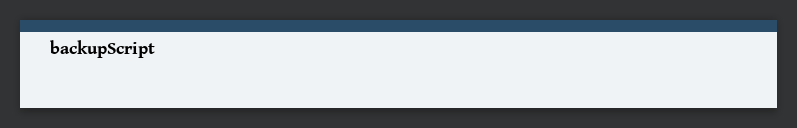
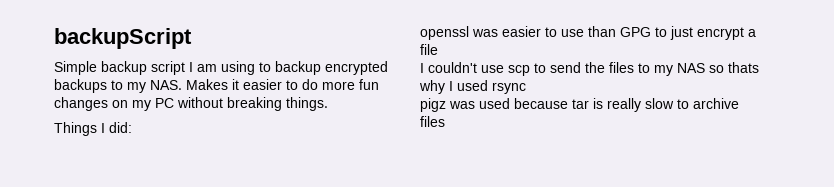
(155, 49) none -> [54,61,388,75] [54,79,379,93] [54,97,328,111] [54,122,132,136] [420,26,756,40] [420,44,438,55] [420,62,759,76] [419,80,526,94] [420,98,739,112] [420,116,445,127] // Simple backup script I am using to backup encrypted backups to my NAS. Makes it easier to do more fun changes on my PC without breaking things. // Things I did: // openssl was easier to use than GPG to just encrypt a file // I couldn't use scp to send the files to my NAS so thats why I used rsync // pigz was used because tar is really slow to archive files

